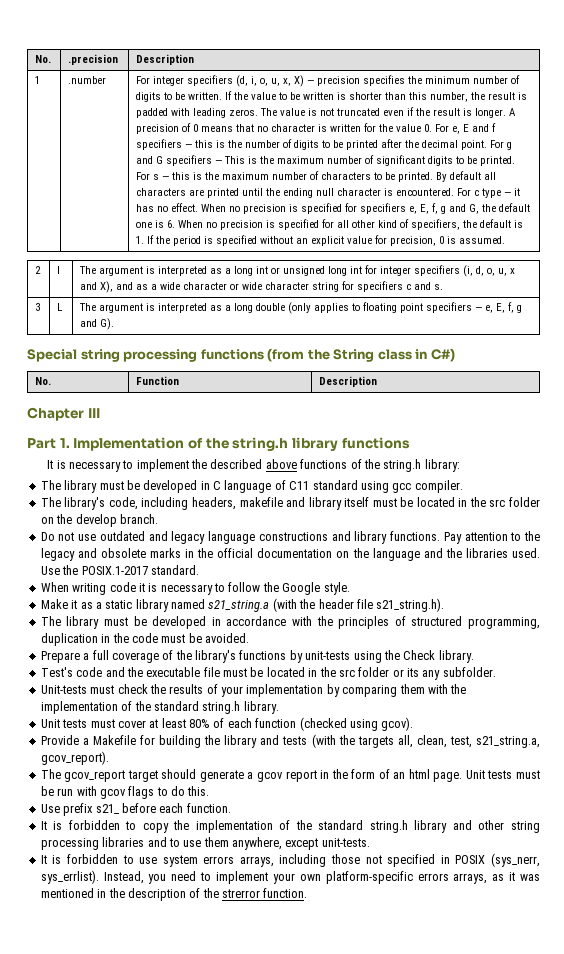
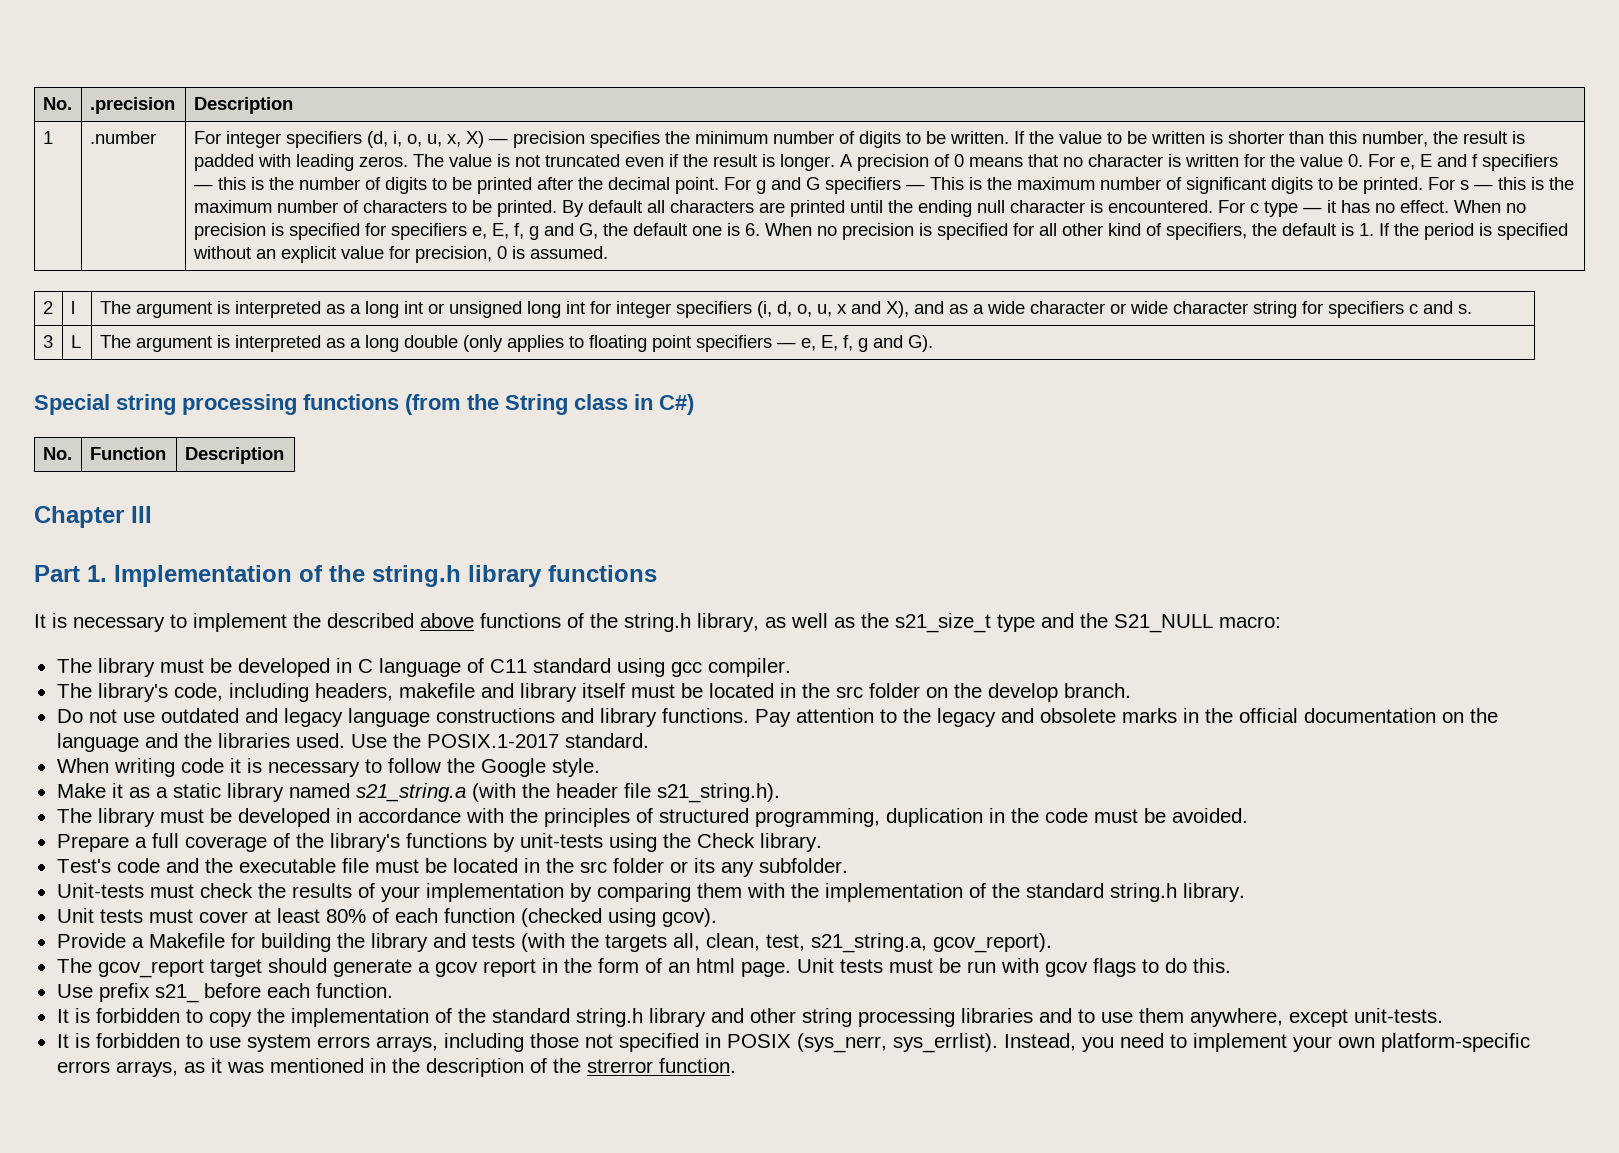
[424,459,460,472] library: -> [697,613,1281,633] library, as well as the s21_size_t type and the S21_NULL macro:

